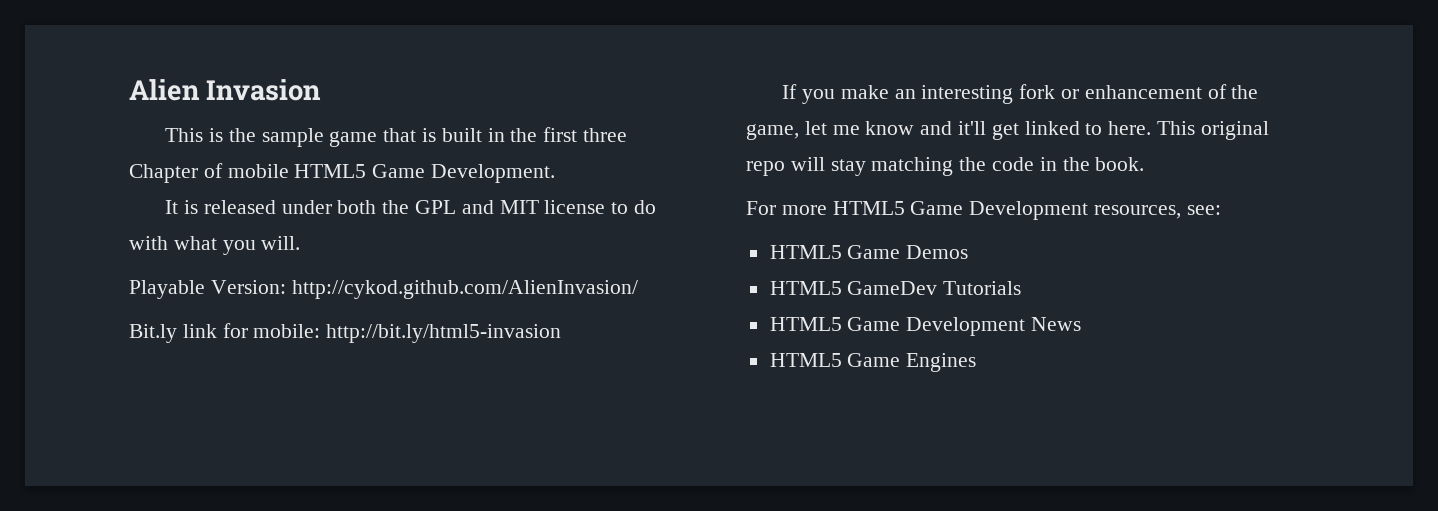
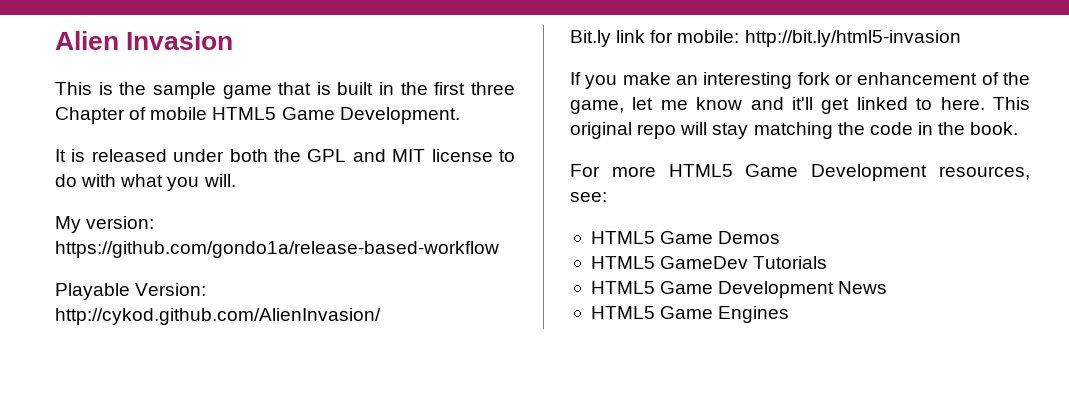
(301, 243) none -> [55,216,155,233] [55,241,499,258] // My version: https://github.com/gondo1a/release-based-workflow

